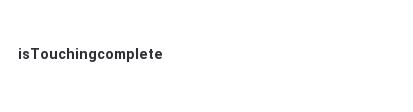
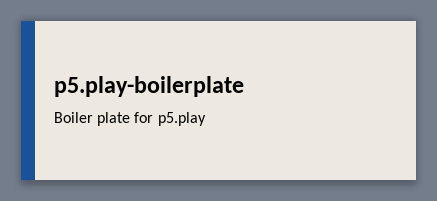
[18,48,163,62] isTouchingcomplete -> [54,76,244,97] [54,112,206,126] p5.play-boilerplate // Boiler plate for p5.play

